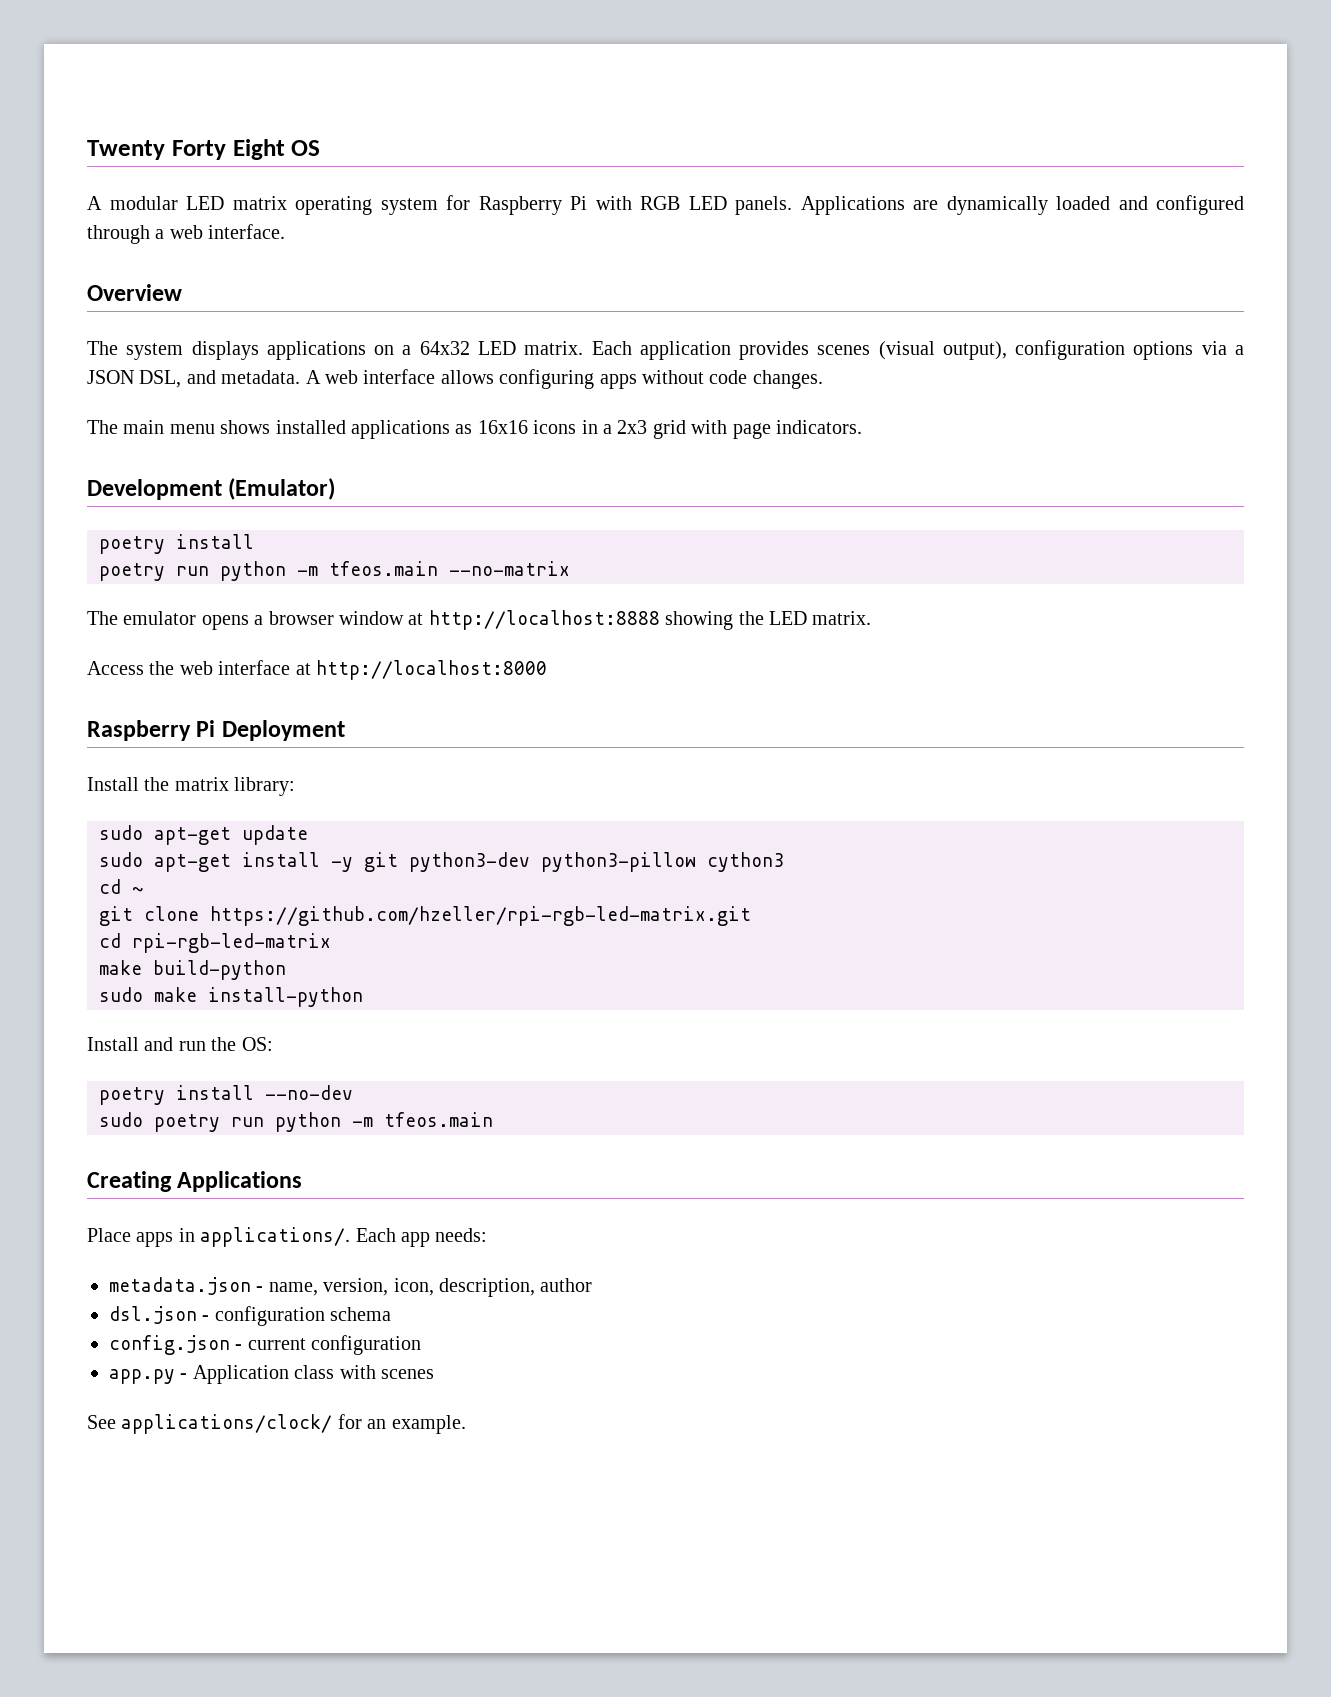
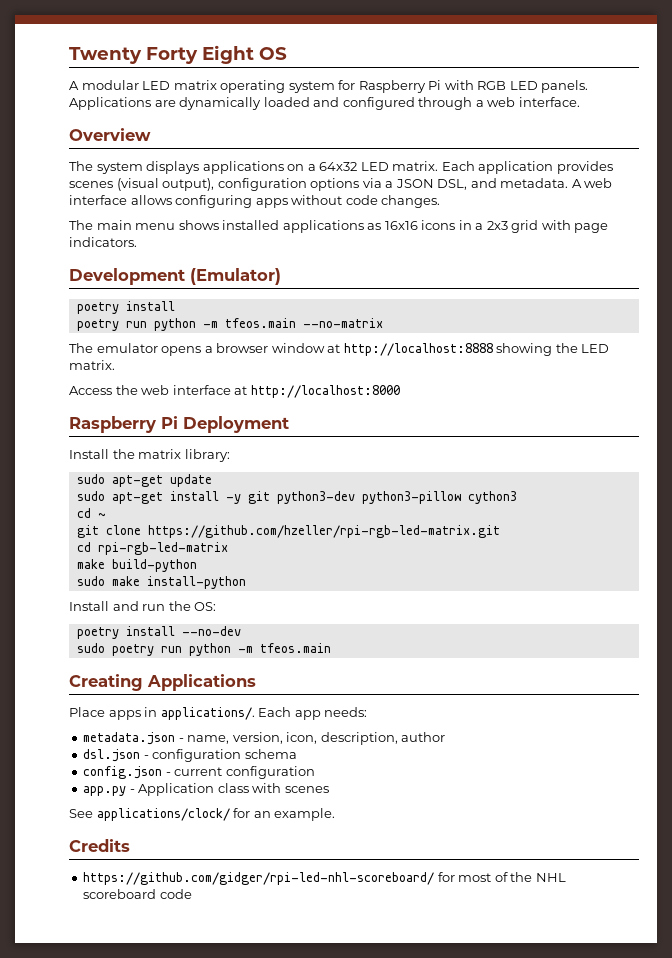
(466, 1424) none -> [69,839,130,852] [83,872,566,885] [83,889,192,899] // Credits // https://github.com/gidger/rpi-led-nhl-scoreboard/ for most of the NHL scoreboard code

